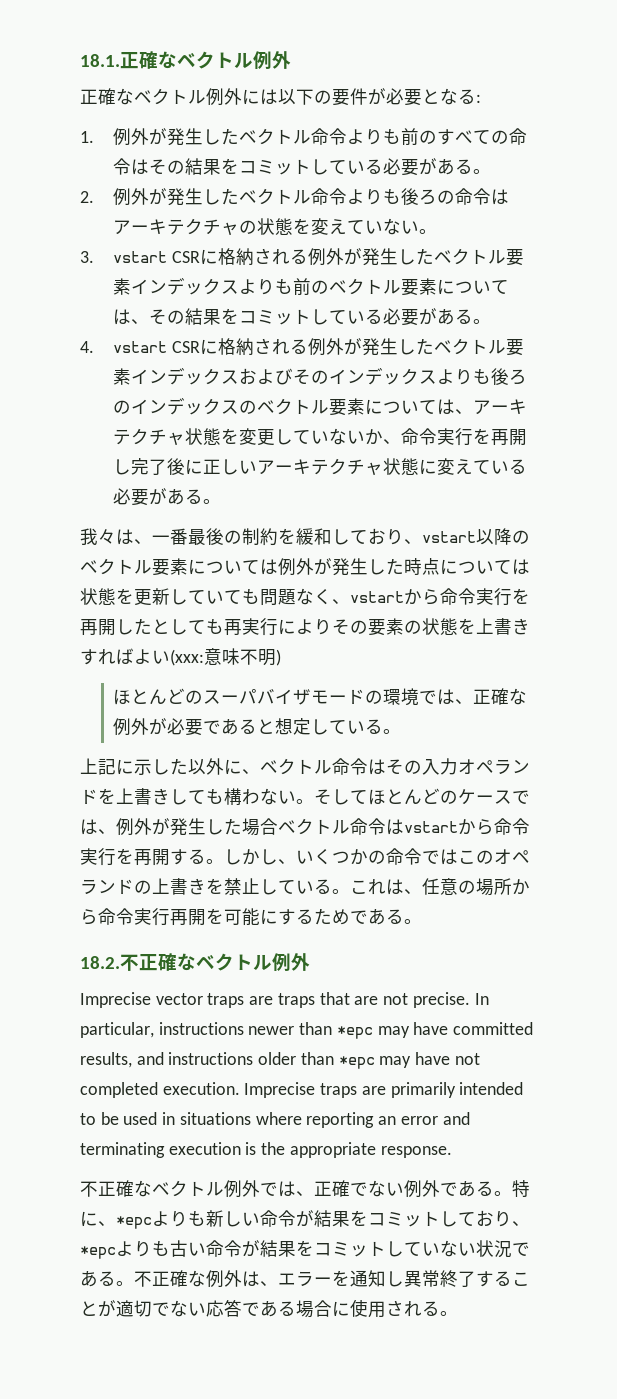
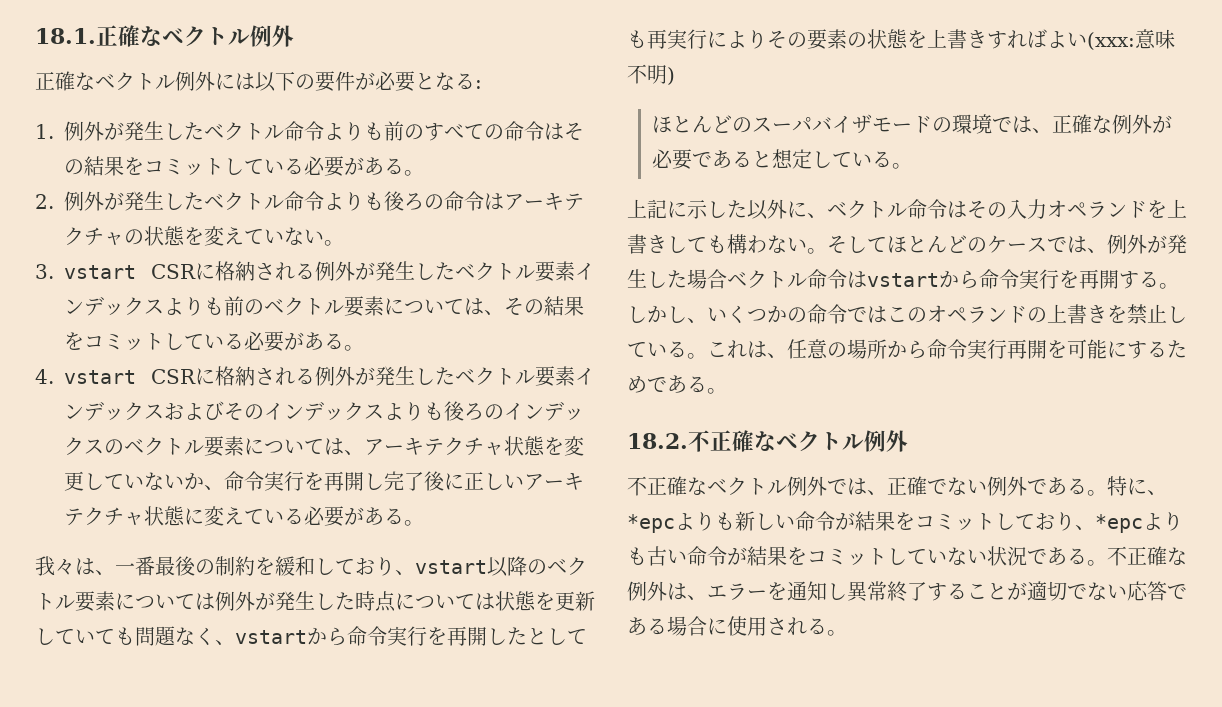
[80,992,489,1008] [80,1022,534,1039] [80,1052,480,1069] [80,1082,524,1098] [80,1112,470,1128] [80,1142,452,1158] // Imprecise vector traps are traps that are not precise. In particular, instructions newer than *epc may have committed results, and instructions older than *epc may have not completed execution. Imprecise traps are primarily intended to be used in situations where reporting an error and terminating execution is the appropriate response. -> (908, 441) none

